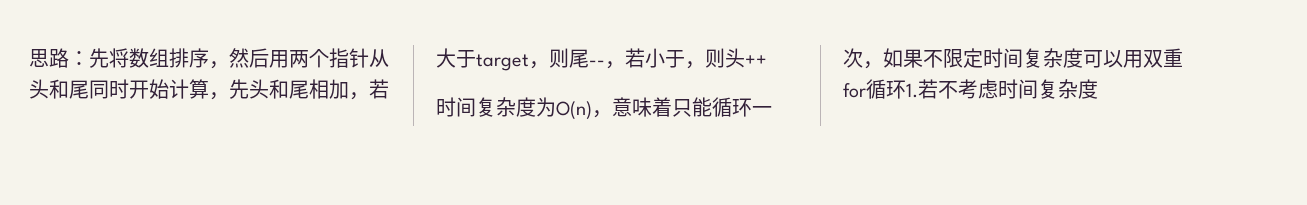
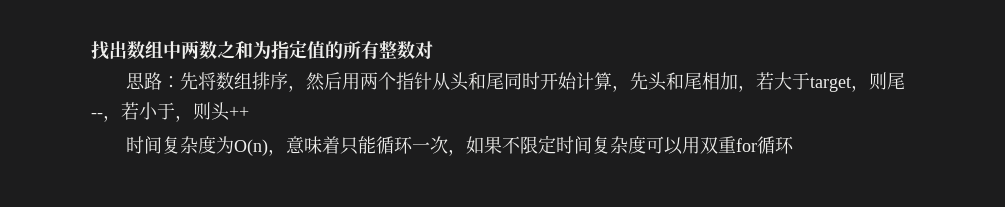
(29, 58) none -> [91,40,433,60] 找出数组中两数之和为指定值的所有整数对 //
[906,79,1098,99] 1.若不考虑时间复杂度 -> (795, 145) none

